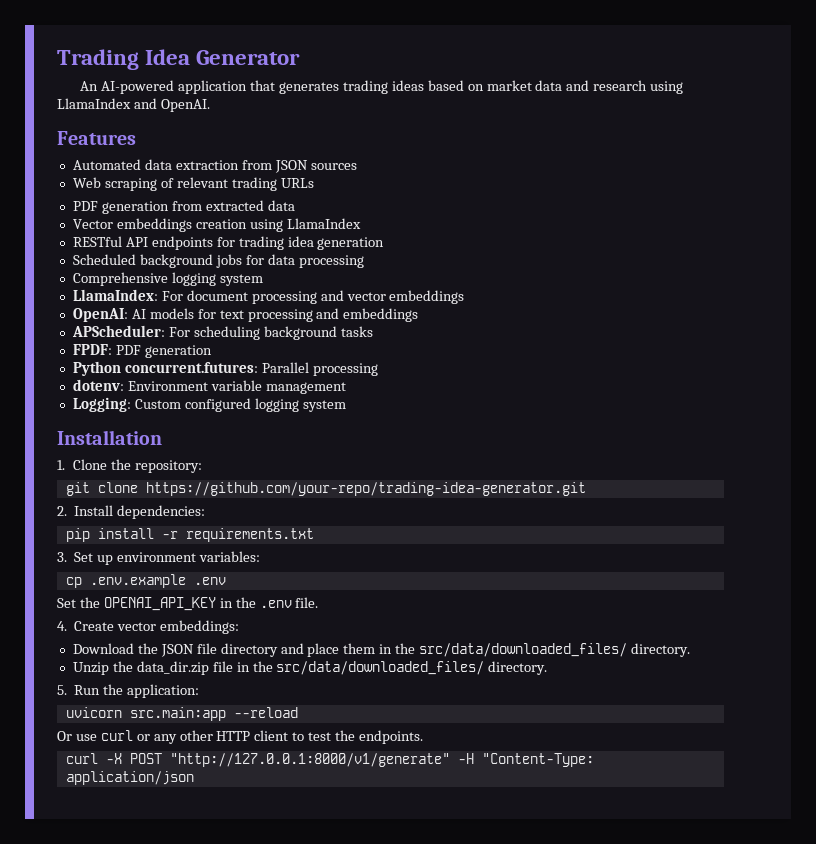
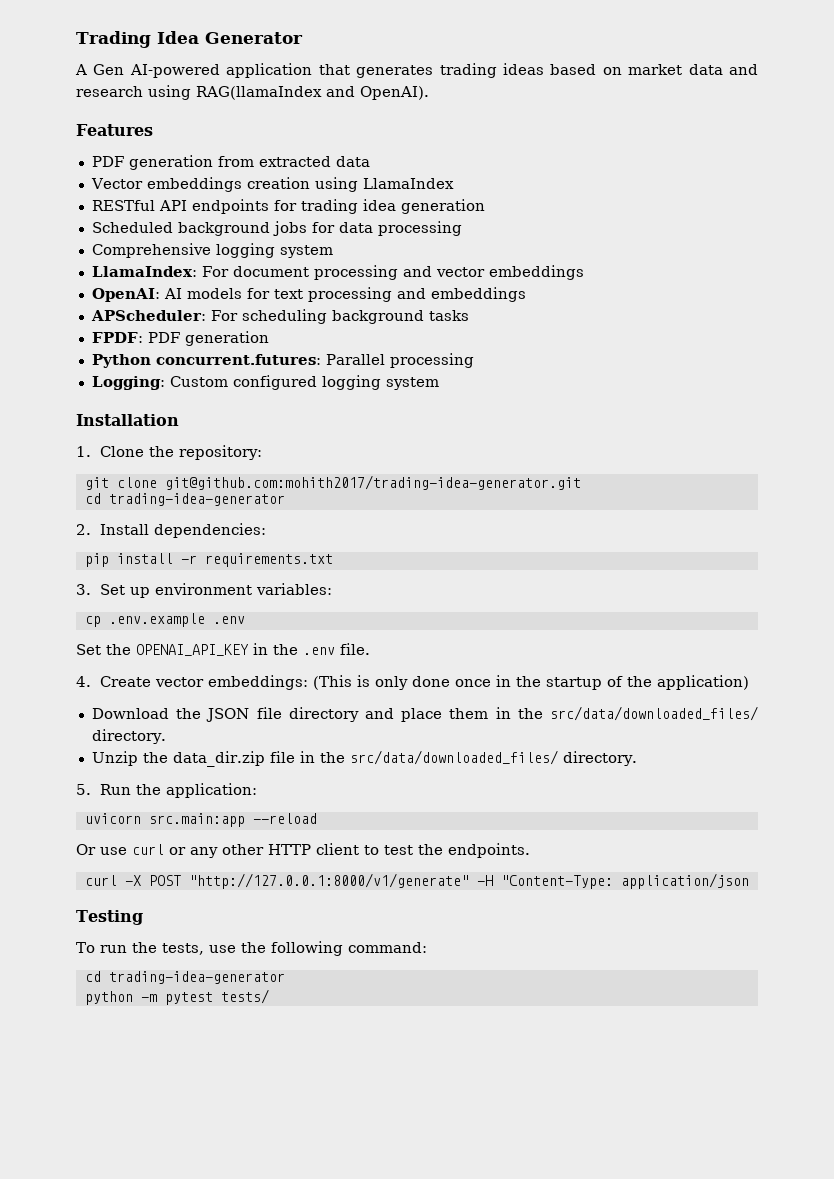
[80,81,99,91] An -> [75,64,125,75] A Gen
[57,98,210,112] [57,131,136,145] [72,159,357,173] [72,177,314,191] LlamaIndex and OpenAI. // Features // Automated data extraction from JSON sources // Web scraping of relevant trading URLs -> [196,86,429,100] [76,124,153,136] RAG(llamaIndex and OpenAI). // Features
[72,379,346,394] // dotenv: Environment variable management -> (474, 360) none
[145,482,586,496] https://github.com/your-repo/trading-idea-generator.git -> [164,475,581,490] [84,493,285,506] git@github.com:mohith2017/trading-idea-generator.git // cd trading-idea-generator
(240, 627) none -> [313,675,750,690] (This is only done once in the startup of the application)
(194, 778) none -> [76,910,143,925] [76,941,427,956] [84,971,285,984] [84,989,269,1005] // Testing // To run the tests, use the following command: // cd trading-idea-generator // python -m pytest tests/

